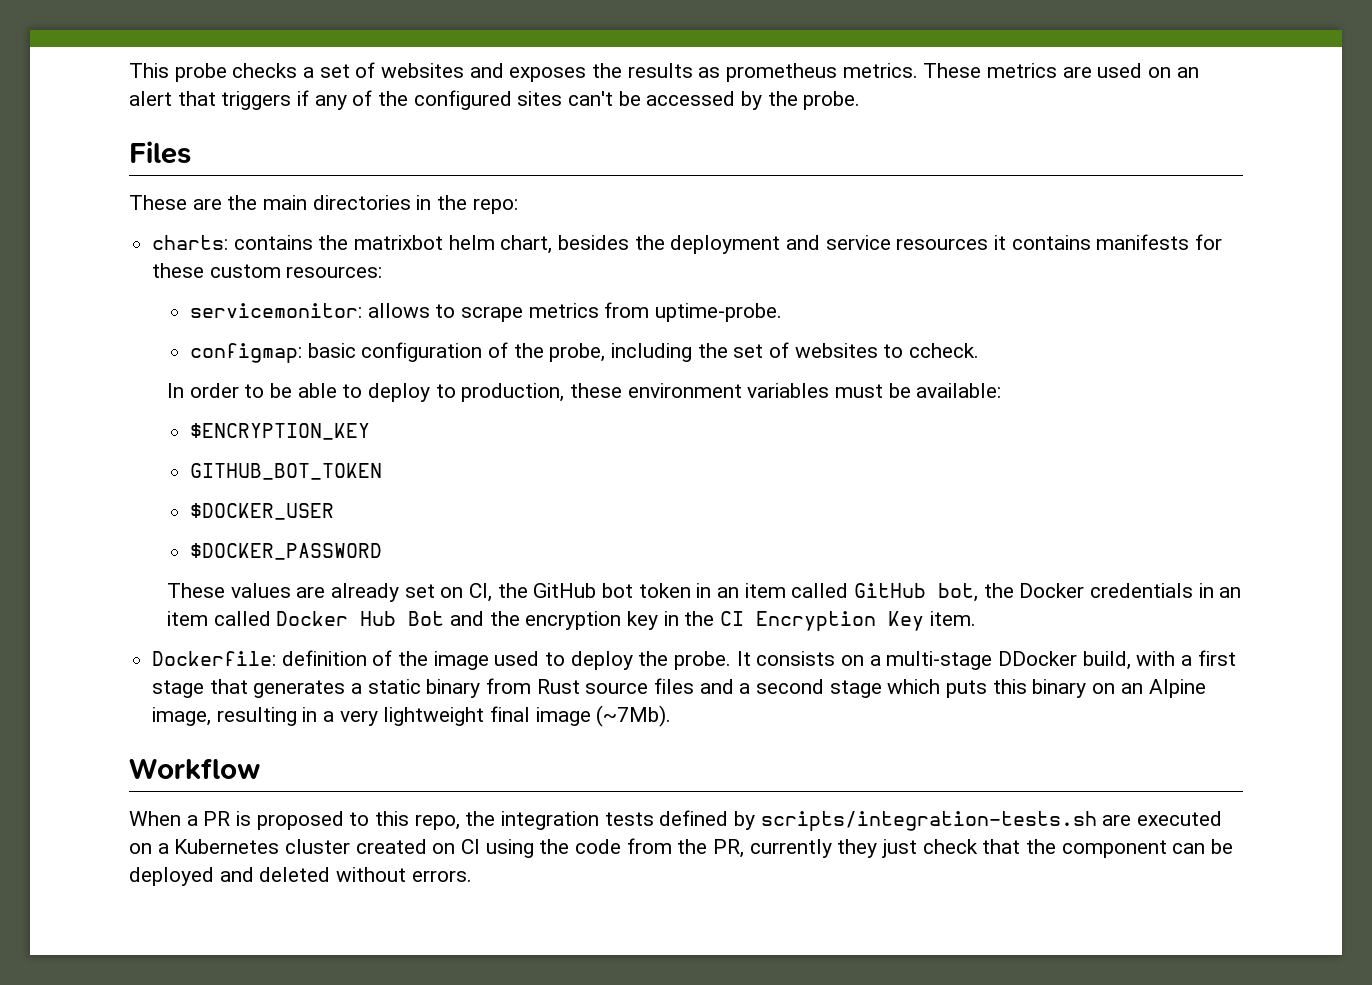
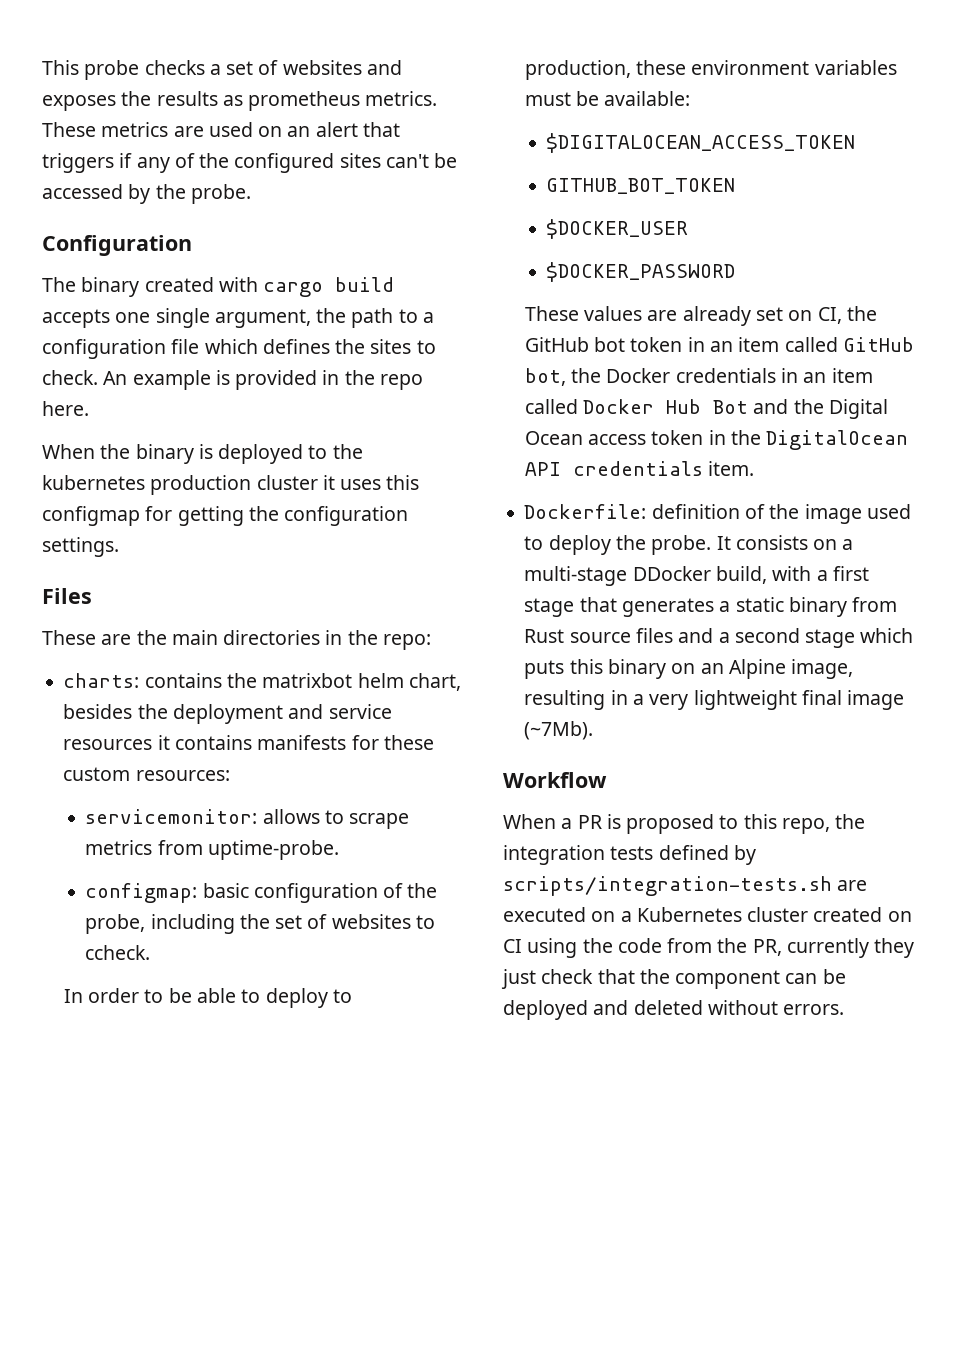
(861, 100) none -> [42,235,192,256] [42,277,395,297] [42,308,434,328] [42,339,436,359] [42,370,423,390] [42,401,89,416] [42,444,363,464] [42,475,420,495] [42,506,409,526] [42,537,119,557] // Configuration // The binary created with cargo build accepts one single argument, the path to a configuration file which defines the sites to check. An example is provided in the repo here. // When the binary is deployed to the kubernetes production cluster it uses this configmap for getting the configuration settings.
[190,423,371,440] $ENCRYPTION_KEY -> [546,133,856,153] $DIGITALOCEAN_ACCESS_TOKEN
[525,611,925,631] encryption key in the CI Encryption Key -> [828,399,888,419] [524,430,909,450] [524,461,703,476] Digital Ocean access token in the DigitalOcean API credentials

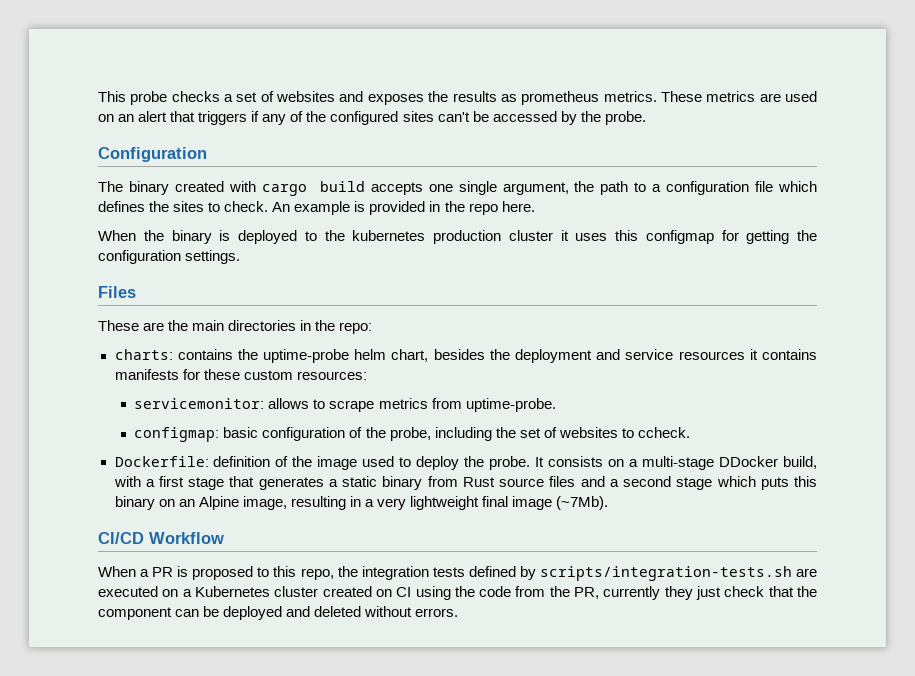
[262,673,353,688] matrixbot -> [263,349,350,363] uptime-probe
[63,988,352,1008] [524,60,897,80] [524,91,691,106] [546,133,856,153] [546,178,736,194] [546,219,689,239] [546,262,736,282] [524,306,877,326] [524,337,914,352] [524,368,873,386] [524,399,888,419] [524,430,909,450] [524,461,755,476] // In order to be able to deploy to production, these environment variables must be available: // $DIGITALOCEAN_ACCESS_TOKEN // GITHUB_BOT_TOKEN // $DOCKER_USER // $DOCKER_PASSWORD // These values are already set on CI, the GitHub bot token in an item called GitHub bot, the Docker credentials in an item called Docker Hub Bot and the Digital Ocean access token in the DigitalOcean API credentials item. -> (690, 432) none
(594, 730) none -> [98,532,144,544] CI/CD

